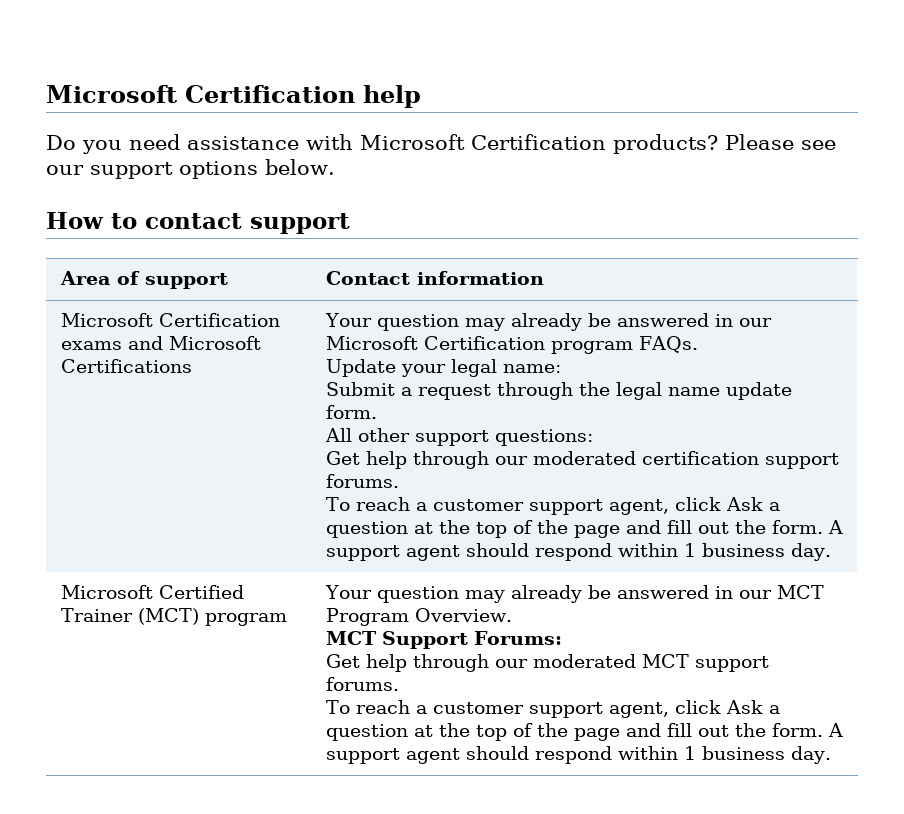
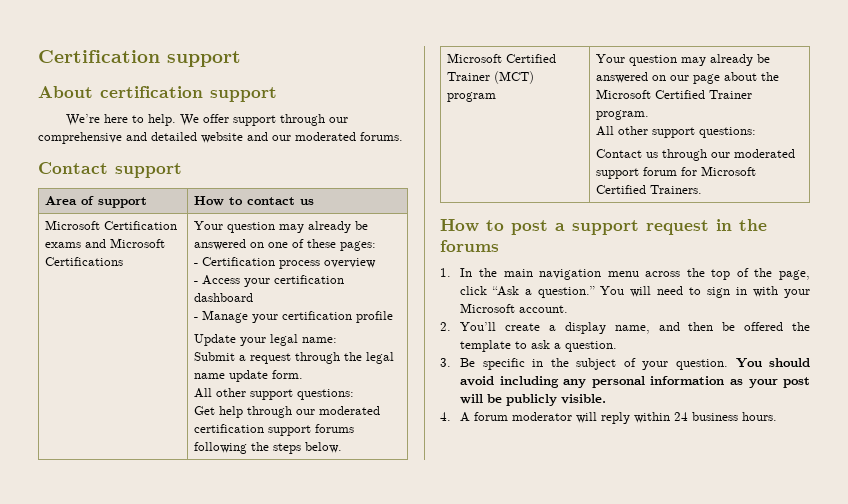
[46,85,421,108] [46,134,836,154] [46,159,335,179] [46,212,242,229] Microsoft Certification help // Do you need assistance with Microsoft Certification products? Please see our support options below. // How to contact -> [38,50,241,67] [38,86,277,102] [65,114,348,126] [38,132,403,144] [38,162,108,174] Certification support // About certification support // We’re here to help. We offer support through our comprehensive and detailed website and our moderated forums. // Contact
[325,271,544,285] Contact information -> [193,196,314,206] How to contact us
[714,314,772,327] [325,336,698,354] in our Microsoft Certification program FAQs. -> [249,239,376,251] [193,257,376,269] [193,275,344,287] [193,293,253,302] [193,310,393,323] on one of these pages: // - Certification process overview // - Access your certification dashboard // - Manage your certification profile
[325,474,399,488] [325,497,780,515] [325,520,843,538] [325,543,831,561] forums. // To reach a customer support agent, click Ask a question at the top of the page and fill out the form. A support agent should respond within 1 business day. -> [314,424,354,433] [193,442,342,454] forums following the steps below.
[714,585,824,599] [325,608,512,626] [325,631,562,649] [325,654,769,672] [325,677,399,691] [325,700,780,718] [325,723,843,741] [325,746,831,764] in our MCT Program Overview. // MCT Support Forums: // Get help through our moderated MCT support forums. // To reach a customer support agent, click Ask a question at the top of the page and fill out the form. A support agent should respond within 1 business day. -> [651,72,779,84] [595,89,752,99] [595,110,649,120] [595,126,756,138] [595,149,795,161] [595,166,756,179] [595,185,702,194] [440,219,767,235] [440,240,499,252] [440,268,810,280] [460,286,810,298] [460,303,569,313] [440,322,810,334] [460,340,618,352] [440,358,810,370] [460,376,810,388] [460,394,607,406] [440,412,778,424] on our page about the Microsoft Certified Trainer program. // All other support questions: // Contact us through our moderated support forum for Microsoft Certified Trainers. // How to post a support request in the forums // 1. In the main navigation menu across the top of the page, click “Ask a question.” You will need to sign in with your Microsoft account. // 2. You’ll create a display name, and then be offered the template to ask a question. // 3. Be specific in the subject of your question. You should avoid including any personal information as your post will be publicly visible. // 4. A forum moderator will reply within 24 business hours.

